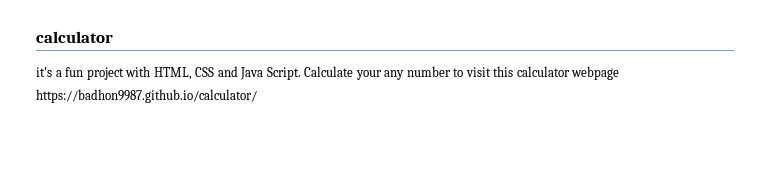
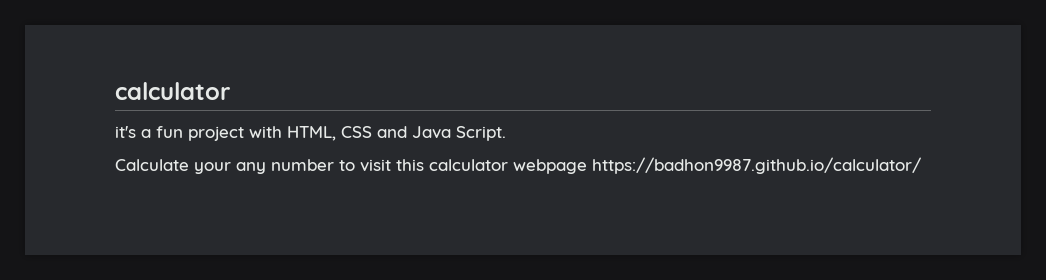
(301, 73) none -> (506, 133) //

